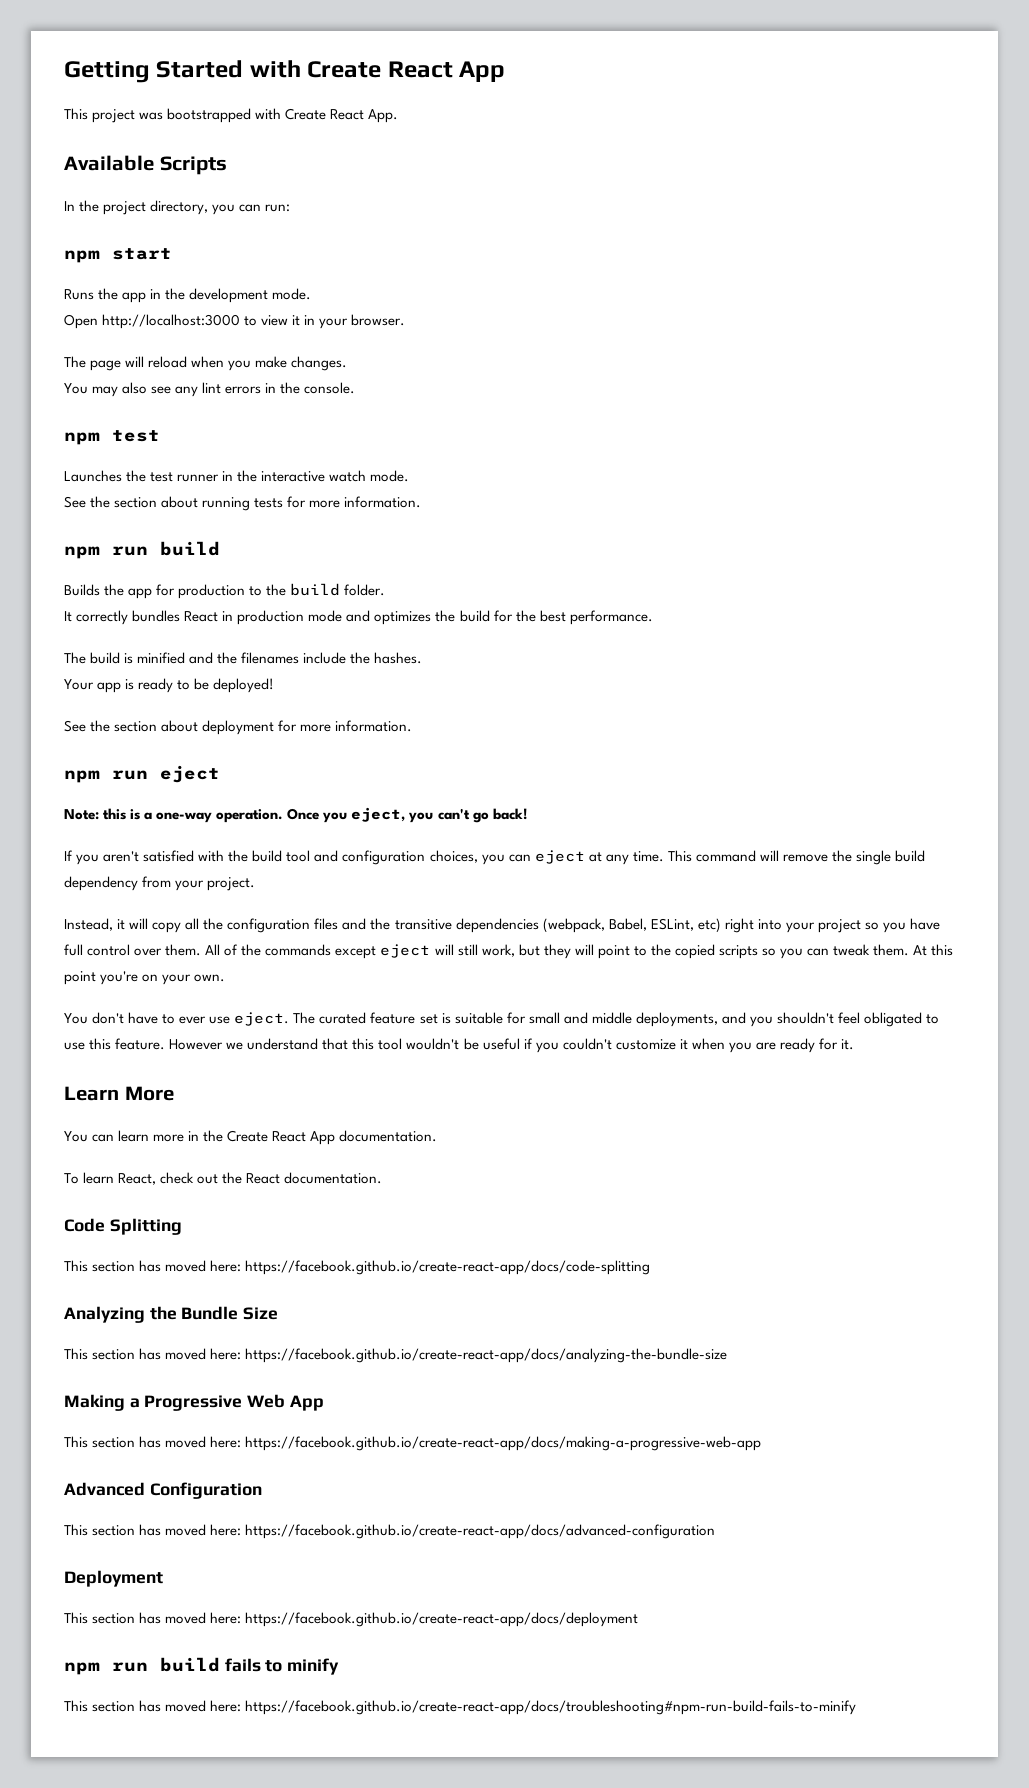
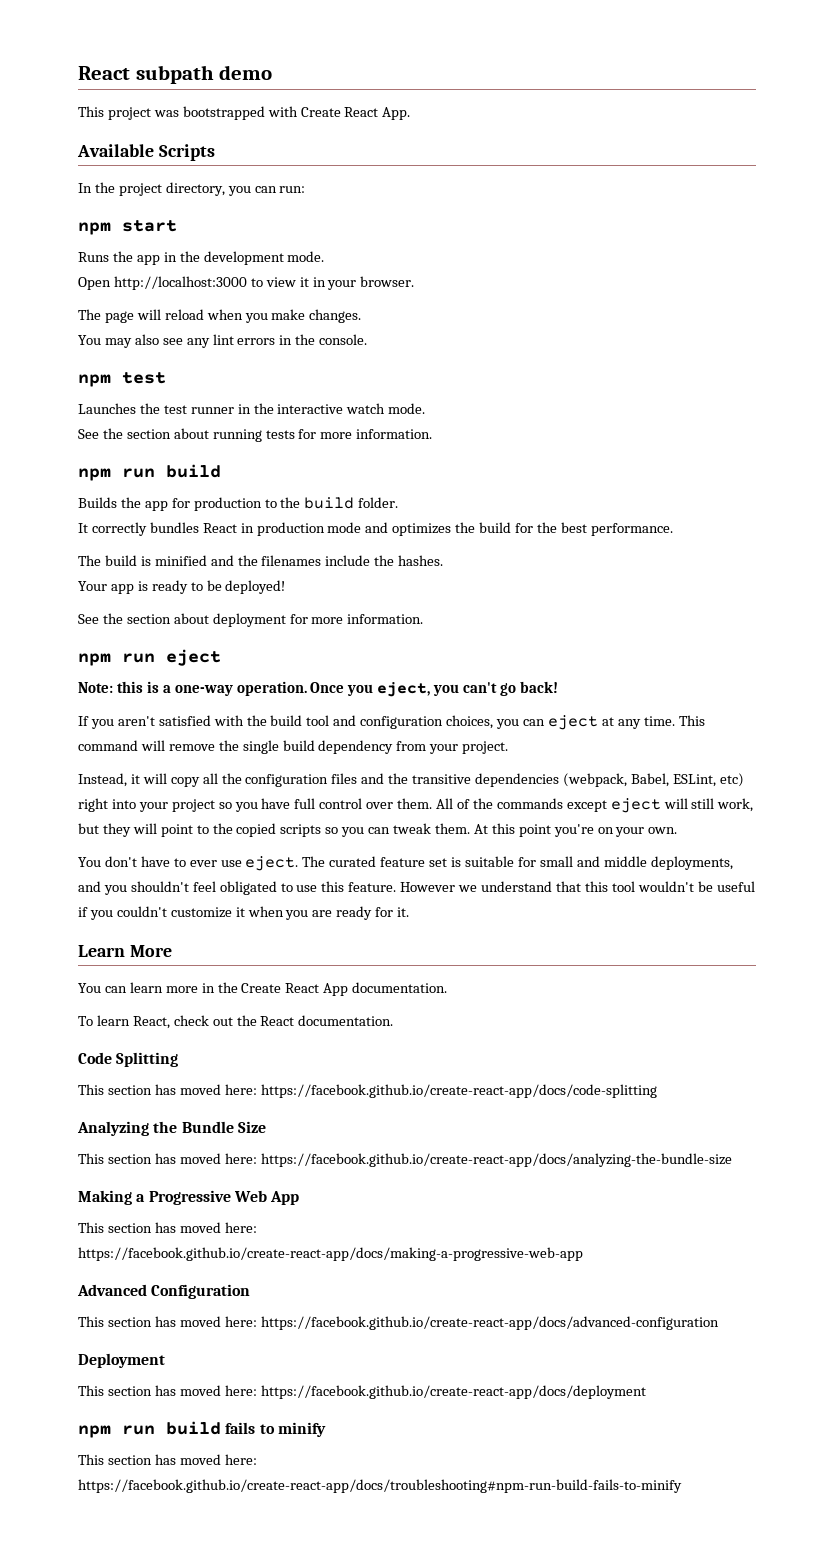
[64,60,506,83] Getting Started with Create React App -> [78,65,273,84] React subpath demo

